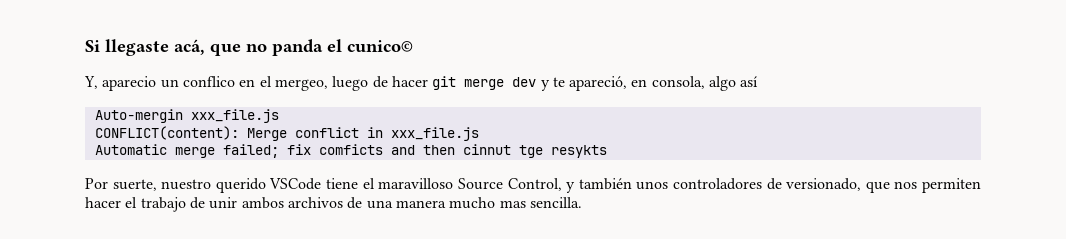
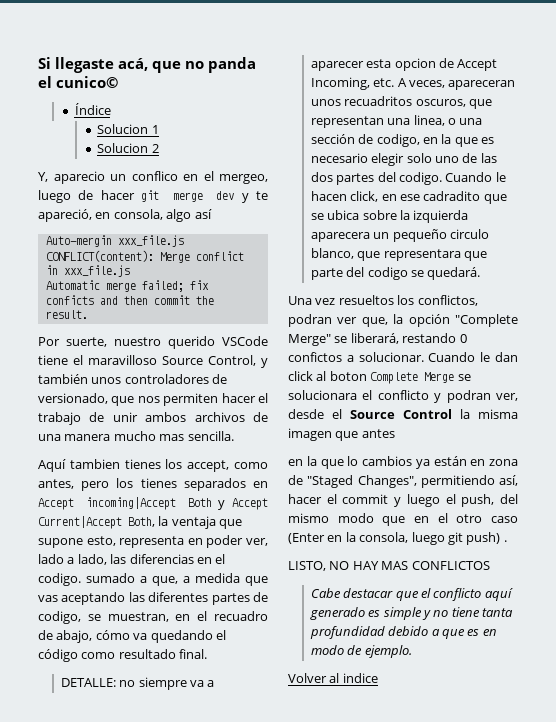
(413, 46) none -> [74,103,111,115] [97,124,159,134] [97,143,159,153] // Índice // Solucion 1 // Solucion 2
[318,144,383,155] comficts -> [45,295,94,305] conficts
[462,144,607,158] cinnut tge resykts -> [153,295,214,305] [45,310,88,319] commit the result.
(582, 202) none -> [38,459,268,472] [38,478,268,491] [38,497,268,510] [38,516,243,529] [38,535,268,548] [38,554,226,565] [38,573,268,586] [38,592,268,605] [38,611,268,624] [38,630,226,643] [38,649,208,662] [60,677,215,690] [310,58,498,71] [310,77,516,90] [310,96,492,109] [310,115,483,128] [310,134,494,147] [310,153,497,166] [310,172,506,185] [310,191,507,204] [310,210,469,223] [310,229,489,242] [310,248,487,261] [310,267,481,280] [288,295,478,306] [288,314,518,327] [288,333,467,346] [288,352,518,362] [288,371,471,384] [288,390,518,403] [288,409,518,419] [288,428,395,441] [288,456,518,469] [288,475,518,488] [288,494,518,507] [288,513,518,526] [288,532,507,545] [288,561,490,571] [310,588,513,601] [309,607,513,620] [309,626,497,639] [310,645,412,658] [288,673,378,683] // Aquí tambien tienes los accept, como antes, pero los tienes separados en Accept incoming|Accept Both y Accept Current|Accept Both, la ventaja que supone esto, representa en poder ver, lado a lado, las diferencias en el codigo. sumado a que, a medida que vas aceptando las diferentes partes de codigo, se muestran, en el recuadro de abajo, cómo va quedando el código como resultado final. // DETALLE: no siempre va a aparecer esta opcion de Accept Incoming, etc. A veces, apareceran unos recuadritos oscuros, que representan una linea, o una sección de codigo, en la que es necesario elegir solo uno de las dos partes del codigo. Cuando le hacen click, en ese cadradito que se ubica sobre la izquierda aparecera un pequeño circulo blanco, que representara que parte del codigo se quedará. // Una vez resueltos los conflictos, podran ver que, la opción "Complete Merge" se liberará, restando 0 confictos a solucionar. Cuando le dan click al boton Complete Merge se solucionara el conflicto y podran ver, desde el Source Control la misma imagen que antes // en la que lo cambios ya están en zona de "Staged Changes", permitiendo así, hacer el commit y luego el push, del mismo modo que en el otro caso (Enter en la consola, luego git push) . // LISTO, NO HAY MAS CONFLICTOS // Cabe destacar que el conflicto aquí generado es simple y no tiene tanta profundidad debido a que es en modo de ejemplo. // Volver al indice

